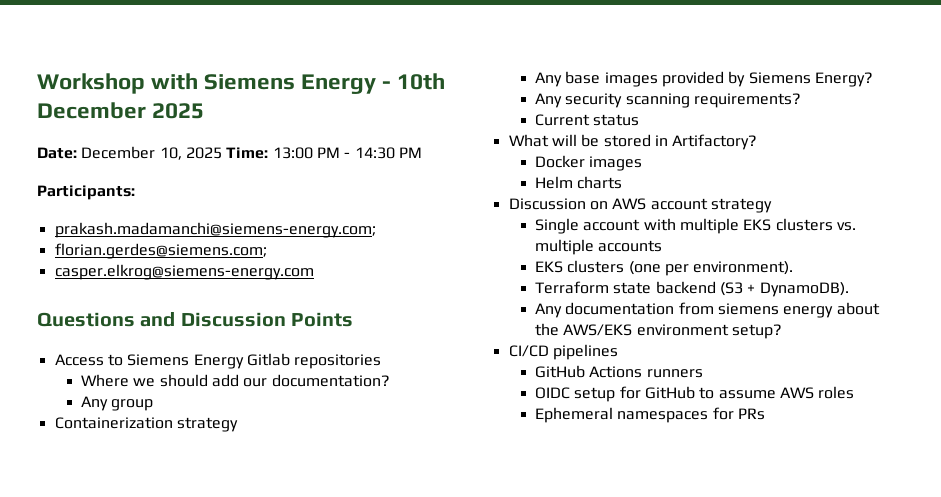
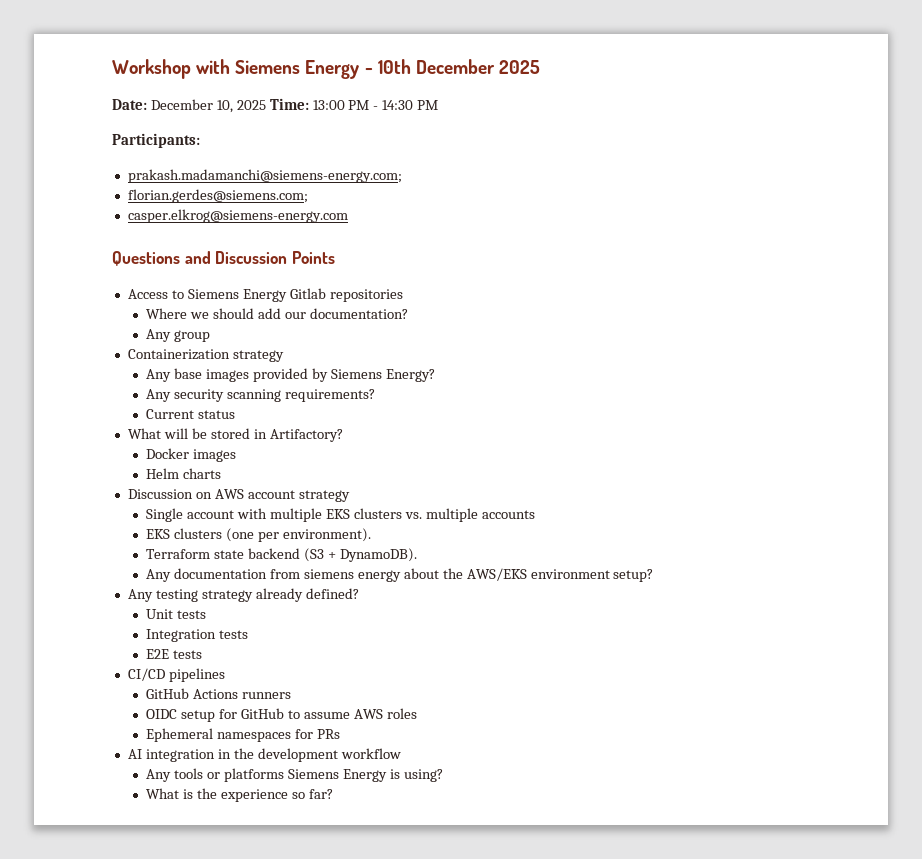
(783, 331) none -> [127,588,359,602] [146,609,207,619] [146,629,249,642] [146,649,203,659] // Any testing strategy already defined? // Unit tests // Integration tests // E2E tests
(766, 414) none -> [127,748,401,762] [146,768,443,782] [146,788,333,802] // AI integration in the development workflow // Any tools or platforms Siemens Energy is using? // What is the experience so far?

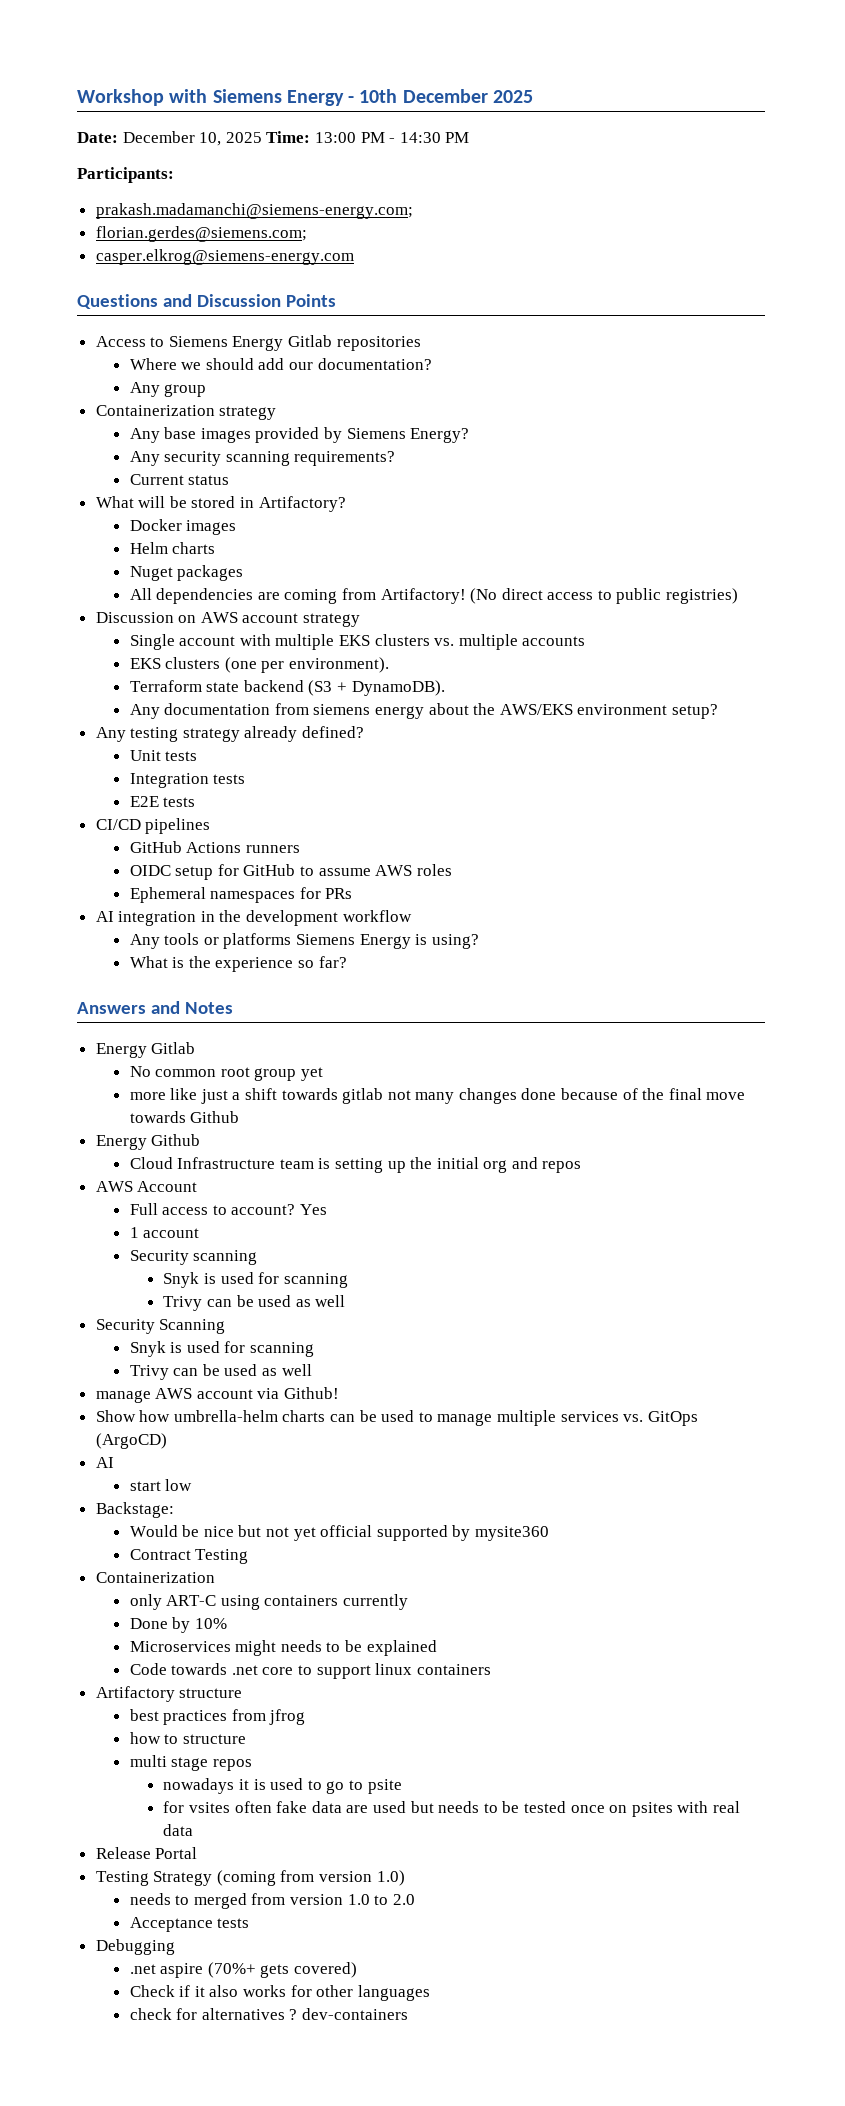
(222, 473) none -> [129,565,244,581] [129,588,739,604] // Nuget packages // All dependencies are coming from Artifactory! (No direct access to public registries)
(333, 794) none -> [77,1001,233,1014] [95,1042,196,1058] [129,1066,323,1081] [129,1088,746,1104] [129,1111,240,1123] [95,1134,201,1150] [129,1157,582,1173] [95,1181,198,1192] [129,1203,327,1215] [129,1227,200,1238] [129,1250,258,1265] [163,1272,348,1288] [163,1295,346,1311] [95,1319,226,1334] [129,1341,314,1357] [129,1364,312,1380] [95,1387,340,1403] [95,1410,698,1426] [95,1433,167,1449] [95,1457,114,1468] [129,1479,193,1491] [95,1502,174,1518] [129,1525,549,1541] [129,1549,249,1564] [95,1572,215,1583] [129,1594,408,1610] [129,1617,227,1633] [129,1640,437,1656] [129,1663,491,1679] [95,1686,243,1702] [129,1709,306,1725] [129,1732,246,1744] [129,1755,252,1771] [163,1778,402,1794] [163,1801,740,1817] [163,1824,194,1836] [95,1847,198,1859] [95,1870,405,1886] [129,1893,415,1909] [129,1917,250,1932] [95,1939,175,1955] [129,1962,357,1978] [129,1985,430,2001] [129,2008,408,2020] // Answers and Notes // Energy Gitlab // No common root group yet // more like just a shift towards gitlab not many changes done because of the final move towards Github // Energy Github // Cloud Infrastructure team is setting up the initial org and repos // AWS Account // Full access to account? Yes // 1 account // Security scanning // Snyk is used for scanning // Trivy can be used as well // Security Scanning // Snyk is used for scanning // Trivy can be used as well // manage AWS account via Github! // Show how umbrella-helm charts can be used to manage multiple services vs. GitOps (ArgoCD) // AI // start low // Backstage: // Would be nice but not yet official supported by mysite360 // Contract Testing // Containerization // only ART-C using containers currently // Done by 10% // Microservices might needs to be explained // Code towards .net core to support linux containers // Artifactory structure // best practices from jfrog // how to structure // multi stage repos // nowadays it is used to go to psite // for vsites often fake data are used but needs to be tested once on psites with real data // Release Portal // Testing Strategy (coming from version 1.0) // needs to merged from version 1.0 to 2.0 // Acceptance tests // Debugging // .net aspire (70%+ gets covered) // Check if it also works for other languages // check for alternatives ? dev-containers

